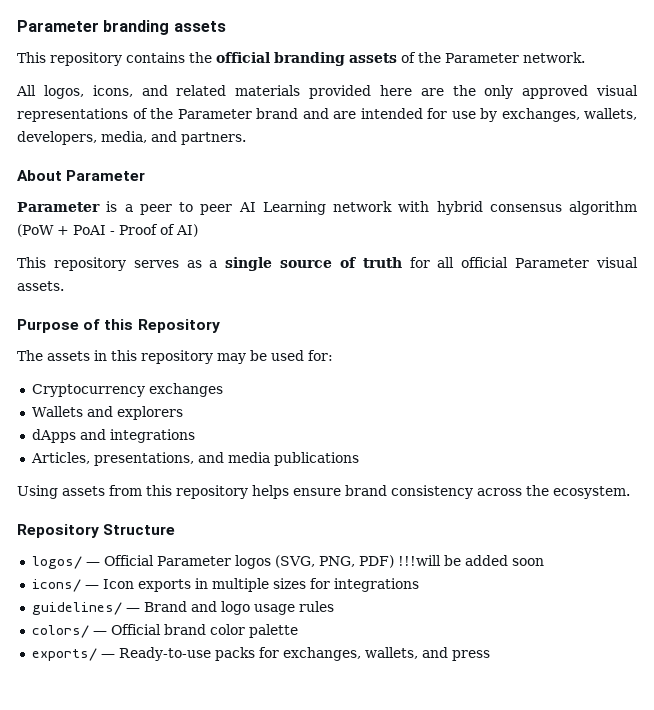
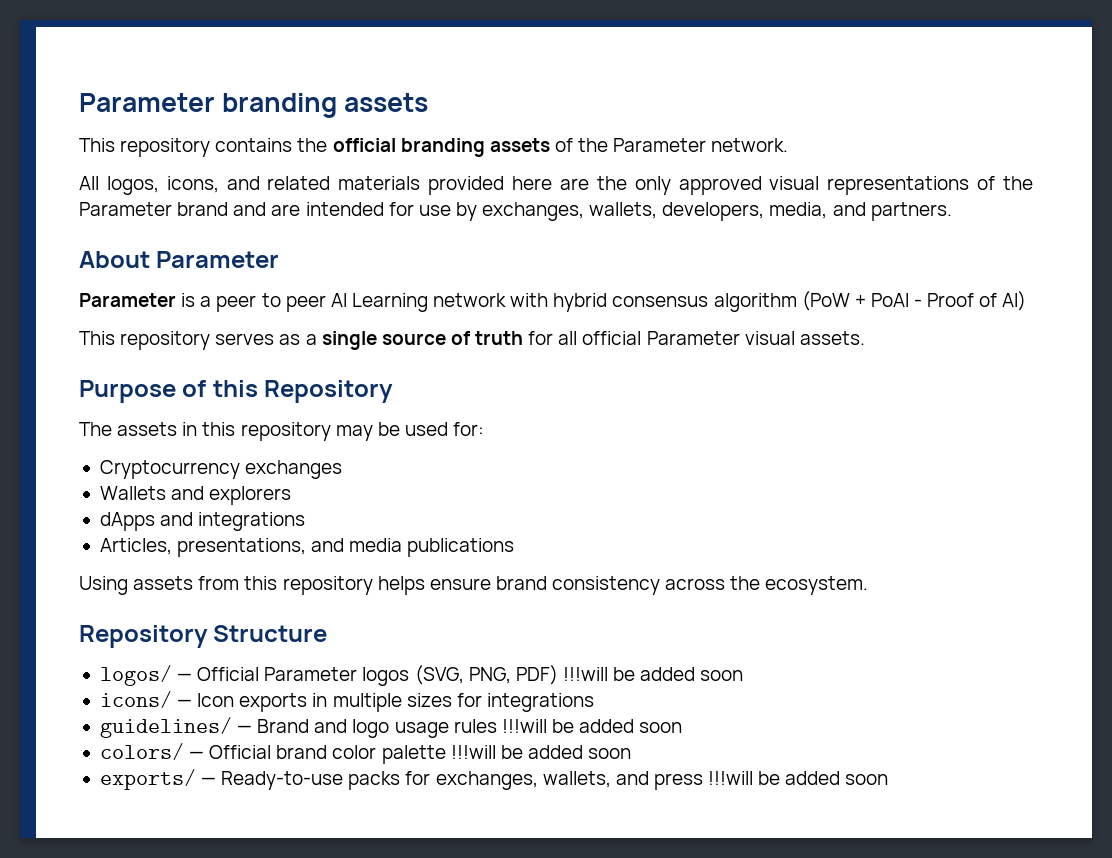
(334, 606) none -> [501,719,683,733] !!!will be added soon
(298, 631) none -> [450,745,632,759] !!!will be added soon
(490, 655) none -> [708,771,889,785] !!!will be added soon

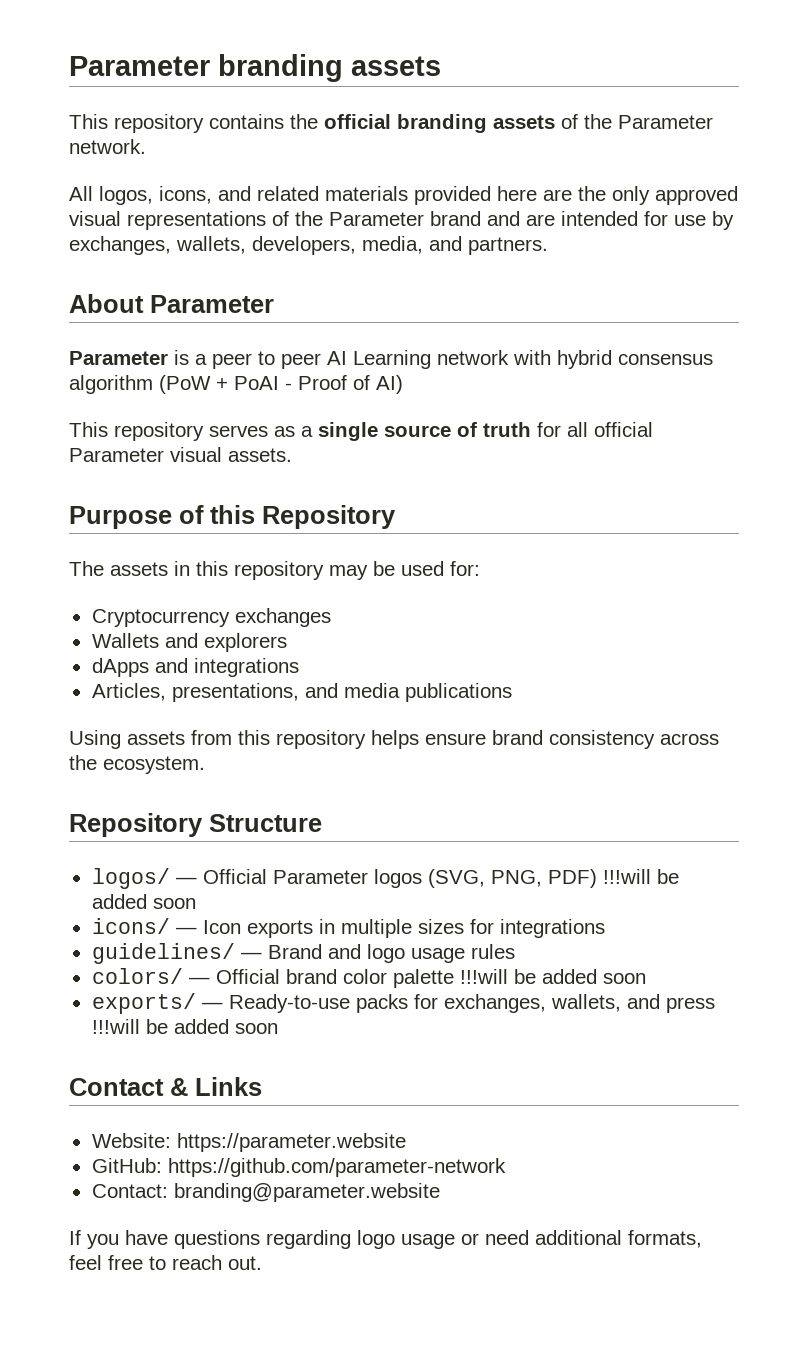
[501,719,683,733] !!!will be added soon -> (515, 951) none
(889, 779) none -> [69,1077,262,1096] [91,1133,406,1152] [91,1158,506,1177] [91,1183,440,1202] [69,1230,702,1249] [69,1255,262,1270] // Contact & Links // Website: https://parameter.website // GitHub: https://github.com/parameter-network // Contact: branding@parameter.website // If you have questions regarding logo usage or need additional formats, feel free to reach out.

